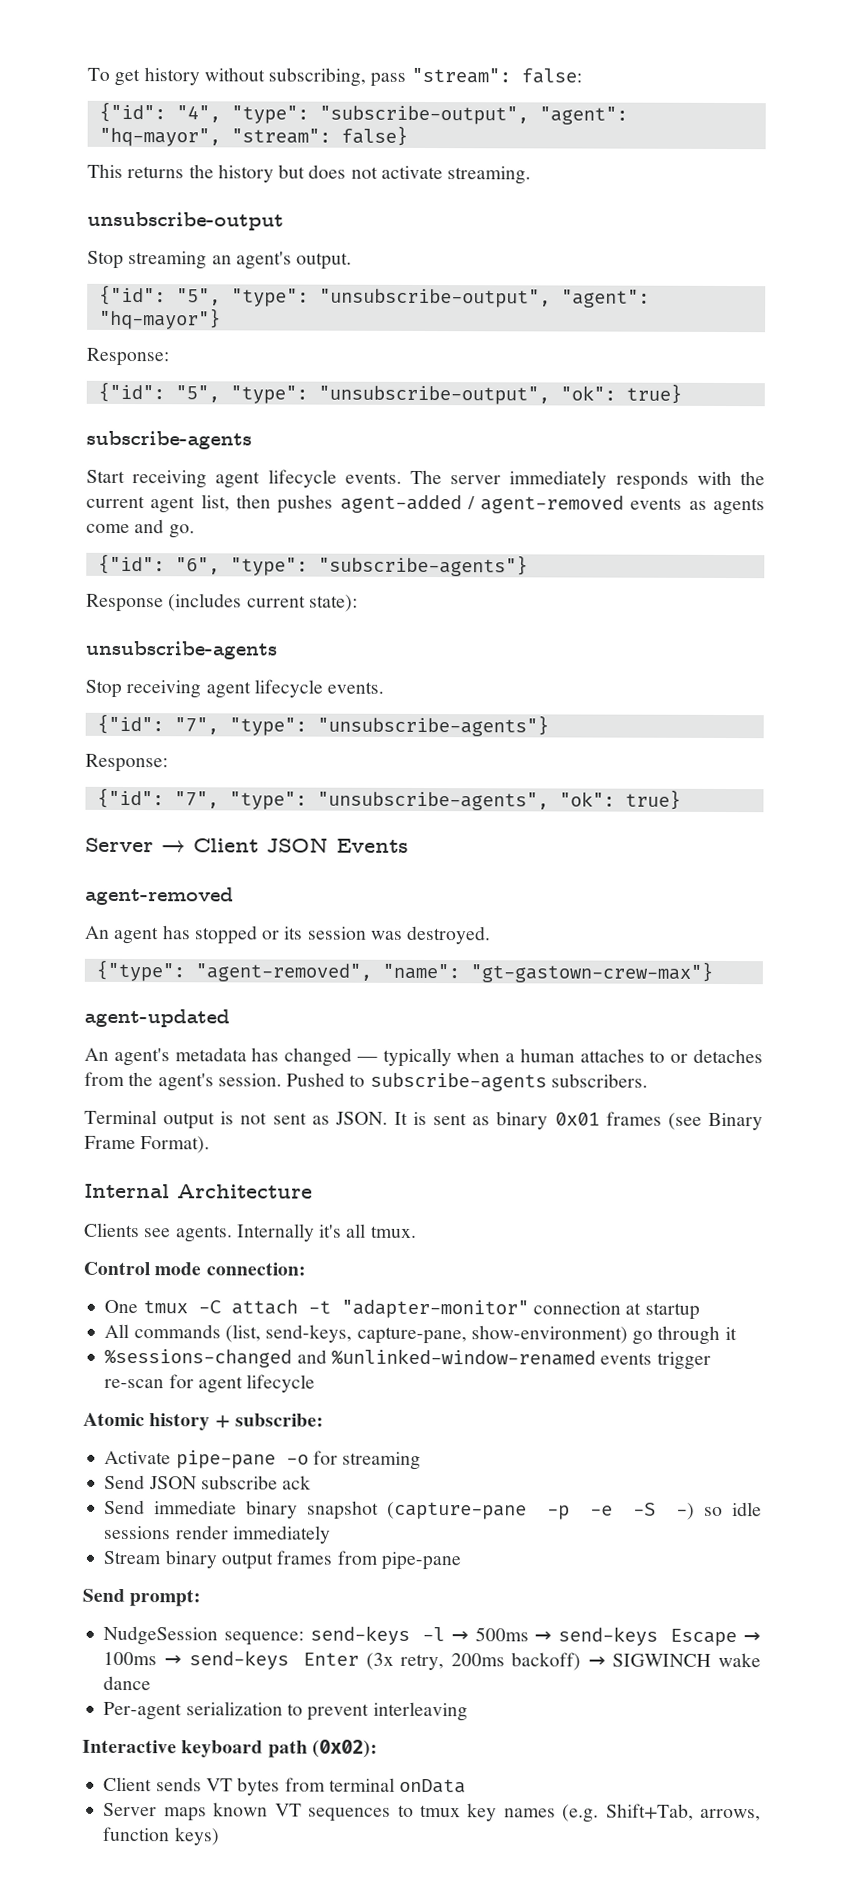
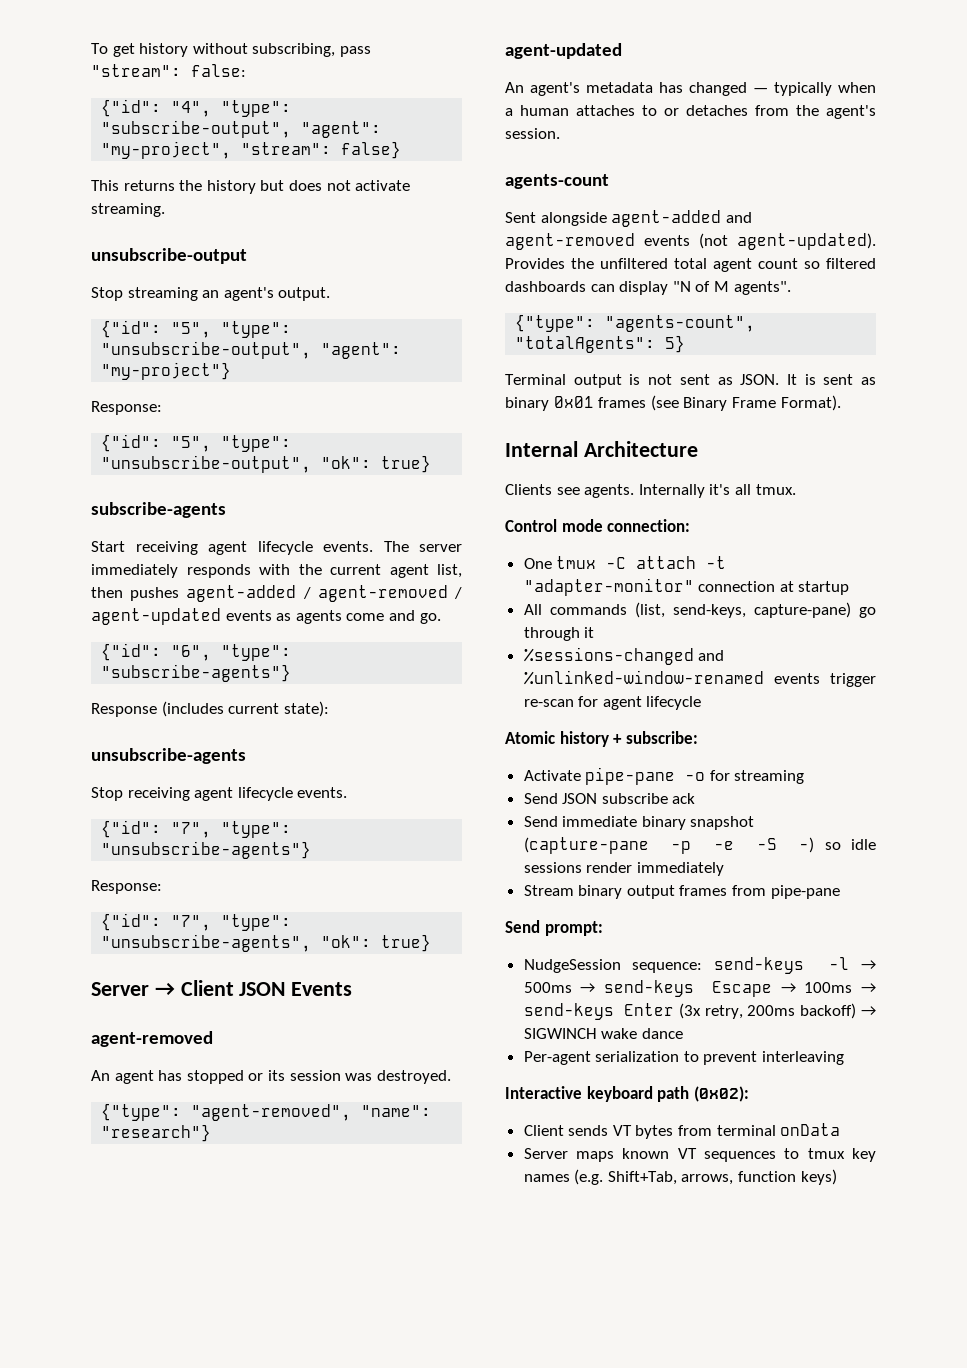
[98,127,221,147] "hq-mayor", -> [101,141,232,159] "my-project",
[98,307,221,330] "hq-mayor"} -> [101,362,232,380] "my-project"}
(625, 504) none -> [453,587,462,599] [91,608,221,625] / agent-updated
[469,961,713,983] "gt-gastown-crew-max"} -> [101,1124,212,1142] "research"}
[286,1072,648,1092] Pushed to subscribe-agents subscribers. -> [505,174,609,189] [505,210,752,227] [505,233,876,250] [505,258,876,272] [505,281,791,295] [515,314,756,332] [515,335,686,353] // agents-count // Sent alongside agent-added and agent-removed events (not agent-updated). Provides the unfiltered total agent count so filtered dashboards can display "N of M agents". // {"type": "agents-count", "totalAgents": 5}
[356,1325,628,1345] capture-pane, show-environment) -> [753,602,851,618] capture-pane)

